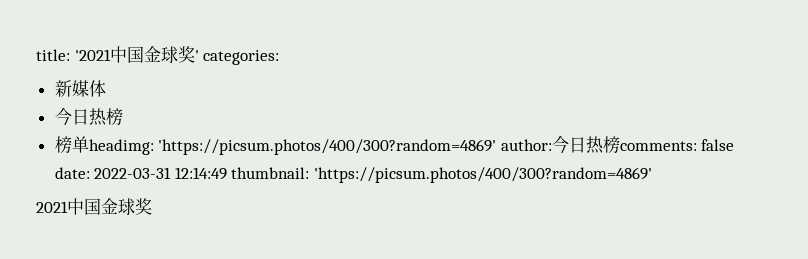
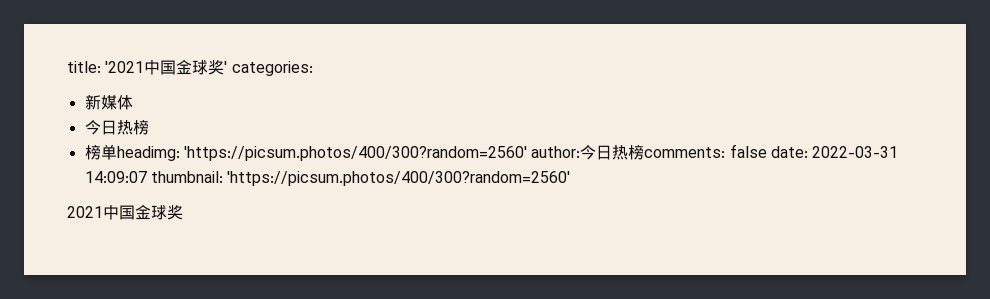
[158,139,497,155] 'https://picsum.photos/400/300?random=4869' -> [183,146,527,161] 'https://picsum.photos/400/300?random=2560'
[174,167,653,183] 12:14:49 thumbnail: 'https://picsum.photos/400/300?random=4869' -> [84,171,571,186] 14:09:07 thumbnail: 'https://picsum.photos/400/300?random=2560'

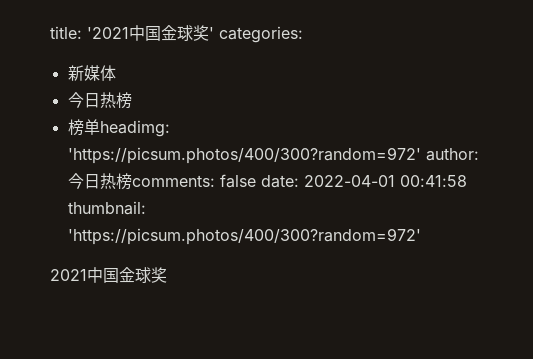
[183,146,527,161] 'https://picsum.photos/400/300?random=2560' -> [67,147,421,164] 'https://picsum.photos/400/300?random=972'
[812,146,899,158] [84,171,571,186] 2022-03-31 14:09:07 thumbnail: 'https://picsum.photos/400/300?random=2560' -> [303,175,467,187] [67,201,146,215] [67,228,421,245] 2022-04-01 00:41:58 thumbnail: 'https://picsum.photos/400/300?random=972'

